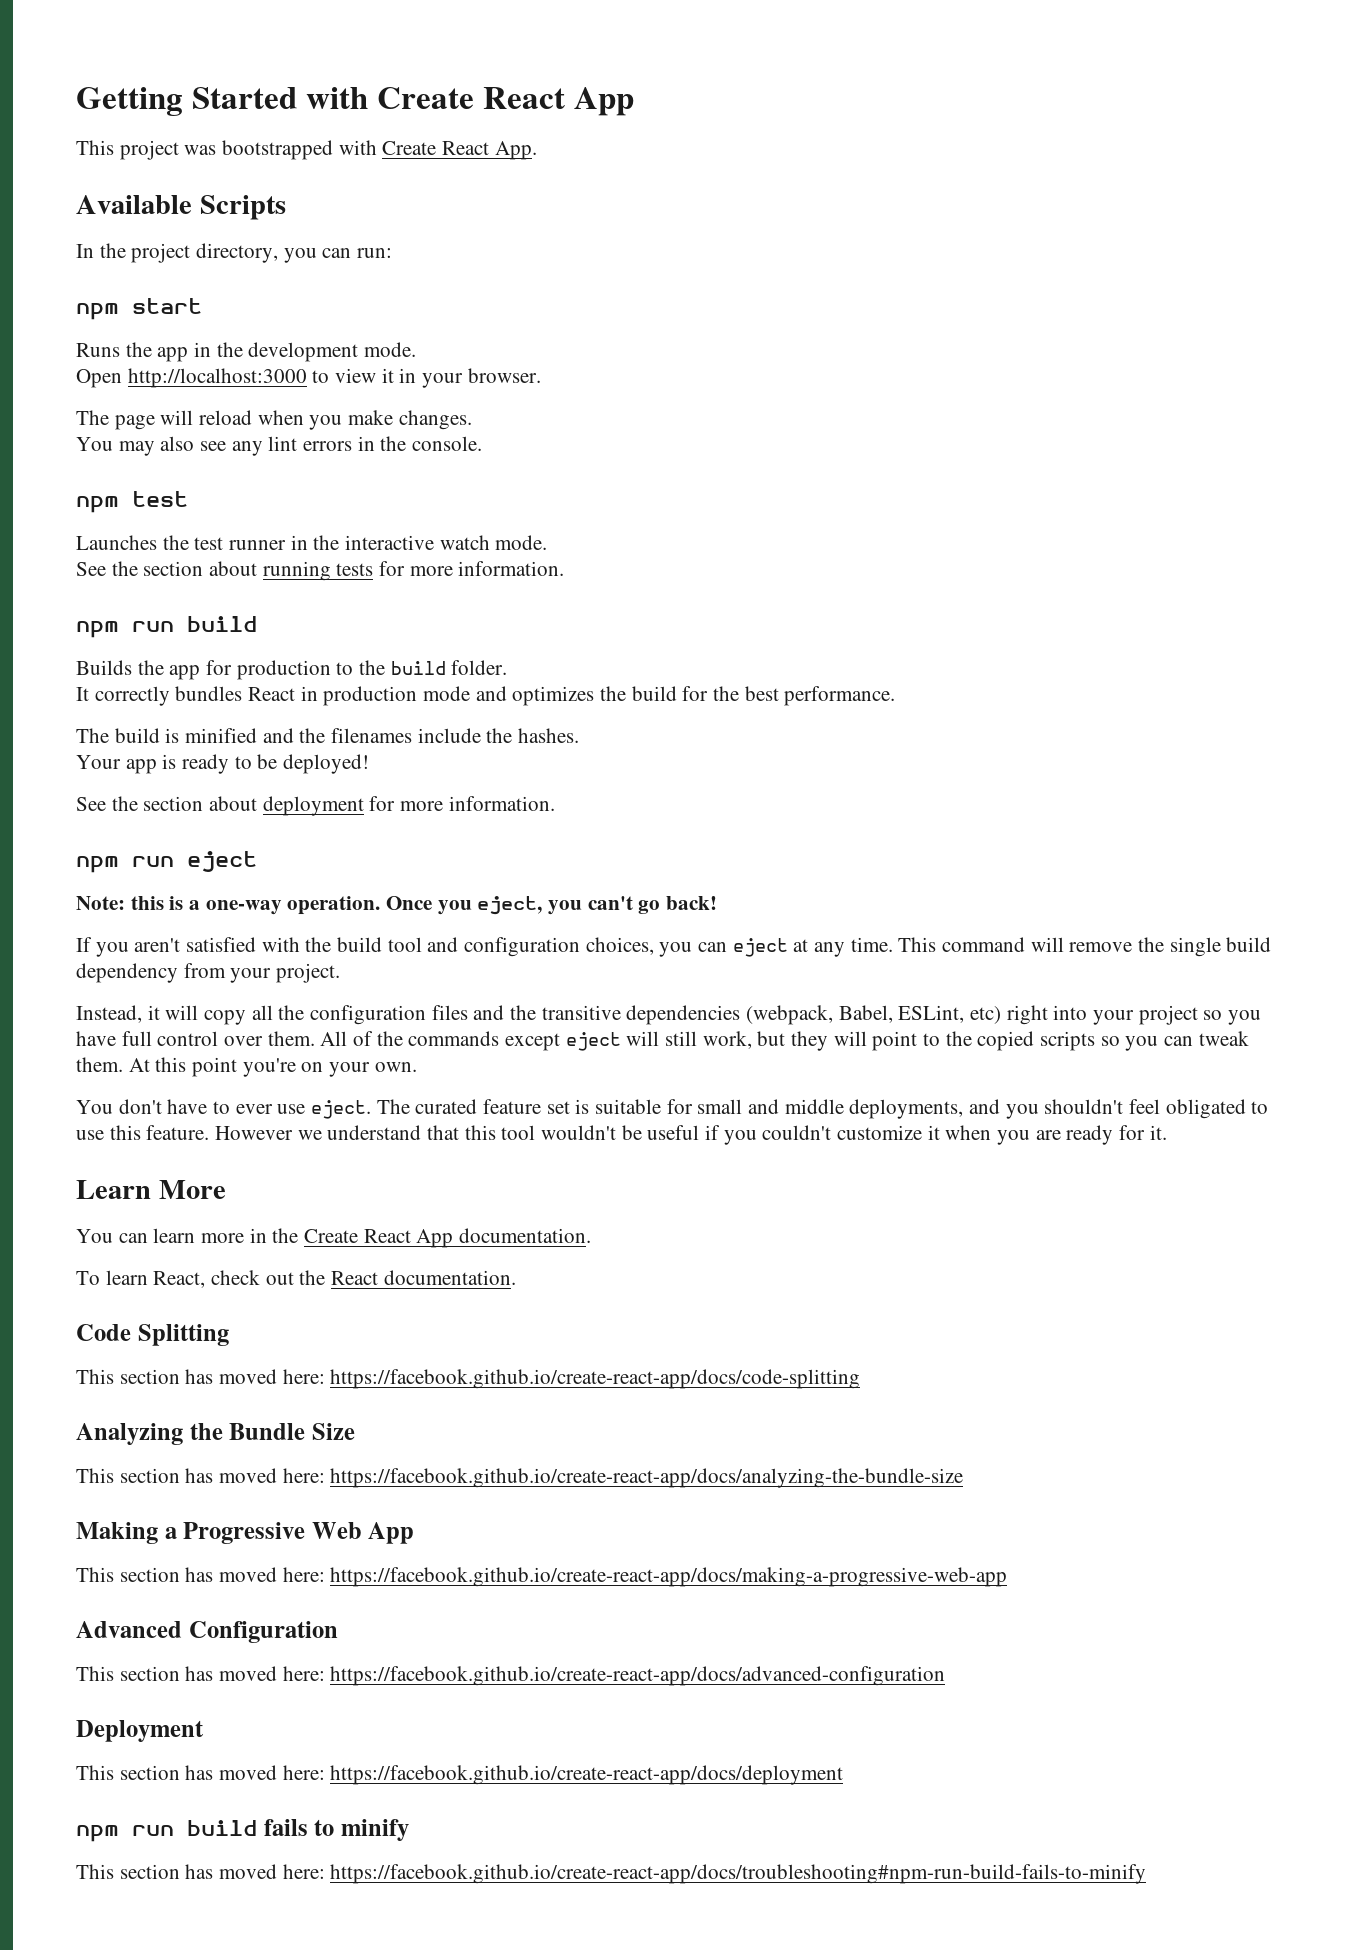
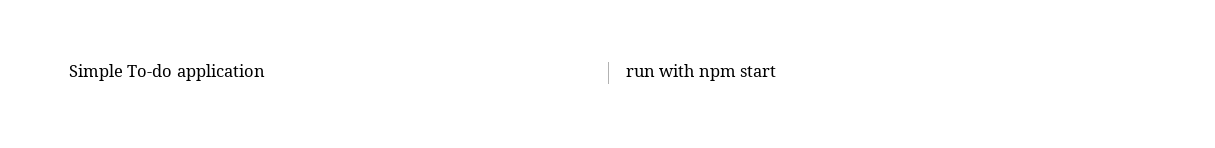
[76,87,634,116] [76,140,537,160] [76,195,286,220] [76,243,393,263] [76,298,202,320] [76,342,417,362] [76,368,541,388] [76,410,472,430] [76,436,483,456] [76,491,188,513] [76,535,548,550] [76,561,565,581] [76,616,257,638] [76,660,508,680] [76,686,896,706] [76,728,580,743] [76,754,370,774] [76,796,555,816] [76,851,257,873] [76,896,718,915] [76,937,1272,957] [76,963,341,983] [76,1005,1262,1025] [76,1031,1249,1051] [76,1057,417,1077] [76,1099,1269,1119] [76,1125,1167,1145] [76,1180,226,1199] [76,1228,592,1248] [76,1270,516,1288] [76,1324,229,1346] [76,1369,861,1389] [76,1423,355,1445] [76,1468,964,1488] [76,1522,415,1544] [76,1567,1008,1587] [76,1621,338,1643] [76,1666,946,1686] [76,1720,204,1742] [76,1765,844,1785] [76,1819,409,1842] [76,1864,1147,1884] Getting Started with Create React App // This project was bootstrapped with Create React App. // Available Scripts // In the project directory, you can run: // npm start // Runs the app in the development mode. // Open http://localhost:3000 to view it in your browser. // The page will reload when you make changes. // You may also see any lint errors in the console. // npm test // Launches the test runner in the interactive watch mode. // See the section about running tests for more information. // npm run build // Builds the app for production to the build folder. // It correctly bundles React in production mode and optimizes the build for the best performance. // The build is minified and the filenames include the hashes. // Your app is ready to be deployed! // See the section about deployment for more information. // npm run eject // Note: this is a one-way operation. Once you eject, you can't go back! // If you aren't satisfied with the build tool and configuration choices, you can eject at any time. This command will remove the single build dependency from your project. // Instead, it will copy all the configuration files and the transitive dependencies (webpack, Babel, ESLint, etc) right into your project so you have full control over them. All of the commands except eject will still work, but they will point to the copied scripts so you can tweak them. At this point you're on your own. // You don't have to ever use eject. The curated feature set is suitable for small and middle deployments, and you shouldn't feel obligated to use this feature. However we understand that this tool wouldn't be useful if you couldn't customize it when you are ready for it. // Learn More // You can learn more in the Create React App documentation. // To learn React, check out the React documentation. // Code Splitting // This section has moved here: https://facebook.github.io/create-react-app/docs/code-splitting // Analyzing the Bundle Size // This section has moved here: https://facebook.github.io/create-react-app/docs/analyzing-the-bundle-size // Making a Progressive Web App // This section has moved here: https://facebook.github.io/create-react-app/docs/making-a-progressive-web-app // Advanced Configuration // This section has moved here: https://facebook.github.io/create-react-app/docs/advanced-configuration // Deployment // This section has moved here: https://facebook.github.io/create-react-app/docs/deployment // npm run build fails to minify // This section has moved here: https://facebook.github.io/create-react-app/docs/troubleshooting#npm-run-build-fails-to-minify -> [69,64,265,81] [626,64,777,81] Simple To-do application // run with npm start

